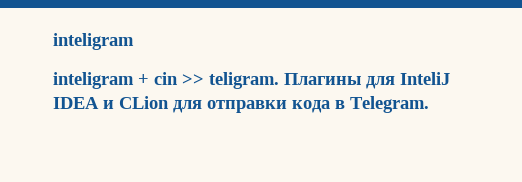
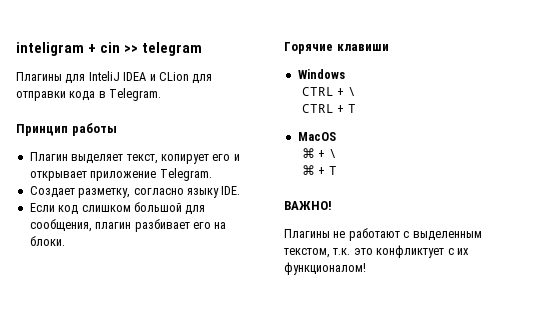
[53,33,134,50] [53,72,134,89] inteligram // inteligram -> [16,42,84,56] inteligram
[209,72,279,89] teligram. -> [141,42,202,56] telegram //
(429, 104) none -> [16,123,117,136] [29,152,240,164] [29,168,212,181] [29,186,241,198] [29,202,206,215] [29,219,227,232] [29,236,65,246] [284,42,389,54] [297,69,345,79] [301,87,356,96] [301,104,356,113] [297,132,336,141] [301,148,337,158] [301,165,337,175] [284,201,332,210] [284,228,482,241] [284,245,469,258] [284,262,366,275] // Принцип работы // Плагин выделяет текст, копирует его и открывает приложение Telegram. // Создает разметку, согласно языку IDE. // Если код слишком большой для сообщения, плагин разбивает его на блоки. // Горячие клавиши // Windows // CTRL + \ // CTRL + T // MacOS // ⌘ + \ // ⌘ + T // ВАЖНО! // Плагины не работают с выделенным текстом, т.к. это конфликтует с их функционалом!

